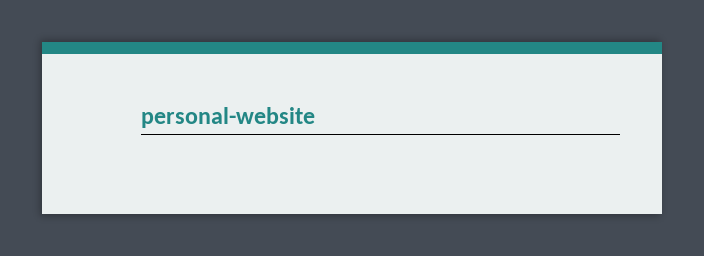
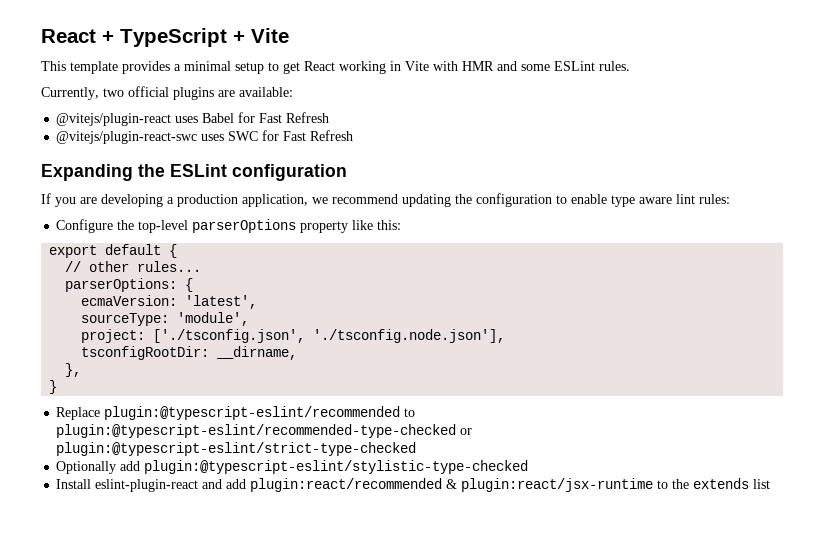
[141,107,315,128] personal-website -> [41,28,289,47] [41,61,630,74] [41,86,293,100] [56,112,330,126] [56,130,354,144] [41,164,347,181] [41,193,730,207] [56,219,402,233] [49,244,178,258] [65,261,202,272] [65,278,194,292] [81,295,258,309] [81,312,250,326] [81,329,506,343] [81,346,298,360] [65,363,82,377] [49,380,58,394] [56,406,416,420] [56,424,473,438] [56,442,417,456] [56,460,529,474] [56,478,771,492] React + TypeScript + Vite // This template provides a minimal setup to get React working in Vite with HMR and some ESLint rules. // Currently, two official plugins are available: // @vitejs/plugin-react uses Babel for Fast Refresh // @vitejs/plugin-react-swc uses SWC for Fast Refresh // Expanding the ESLint configuration // If you are developing a production application, we recommend updating the configuration to enable type aware lint rules: // Configure the top-level parserOptions property like this: // export default { // // other rules... // parserOptions: { // ecmaVersion: 'latest', // sourceType: 'module', // project: ['./tsconfig.json', './tsconfig.node.json'], // tsconfigRootDir: __dirname, // }, // } // Replace plugin:@typescript-eslint/recommended to plugin:@typescript-eslint/recommended-type-checked or plugin:@typescript-eslint/strict-type-checked // Optionally add plugin:@typescript-eslint/stylistic-type-checked // Install eslint-plugin-react and add plugin:react/recommended & plugin:react/jsx-runtime to the extends list

